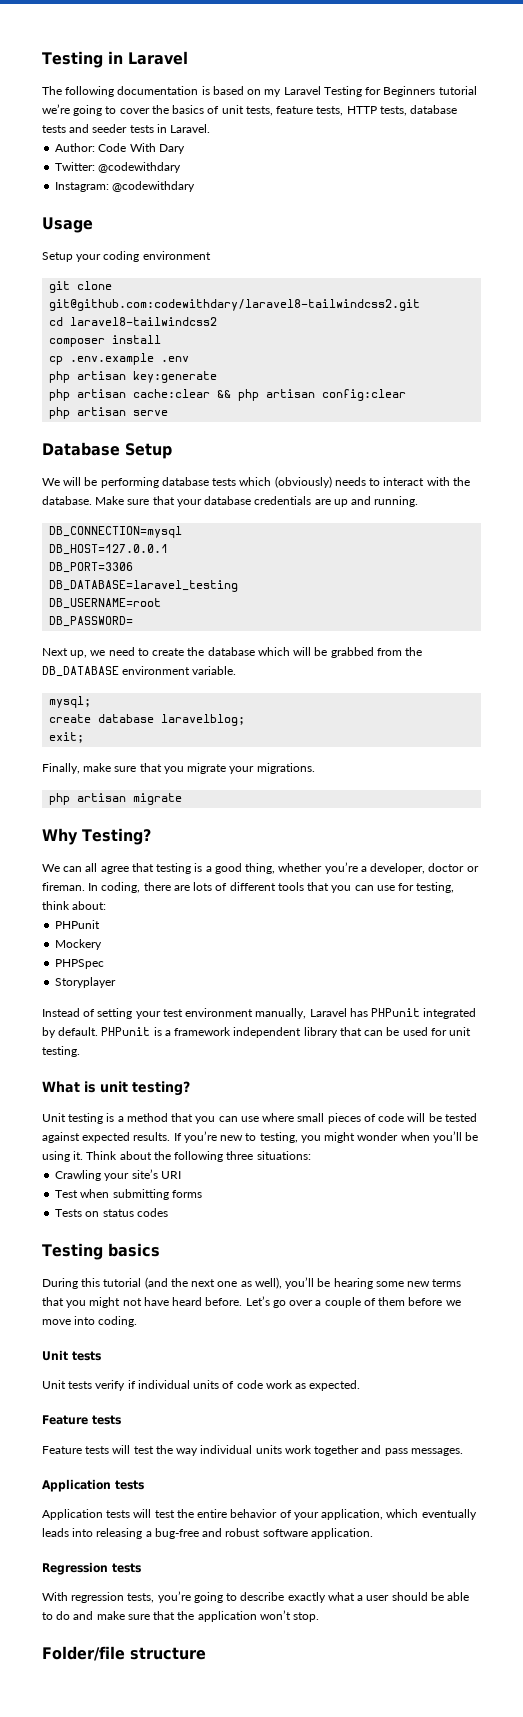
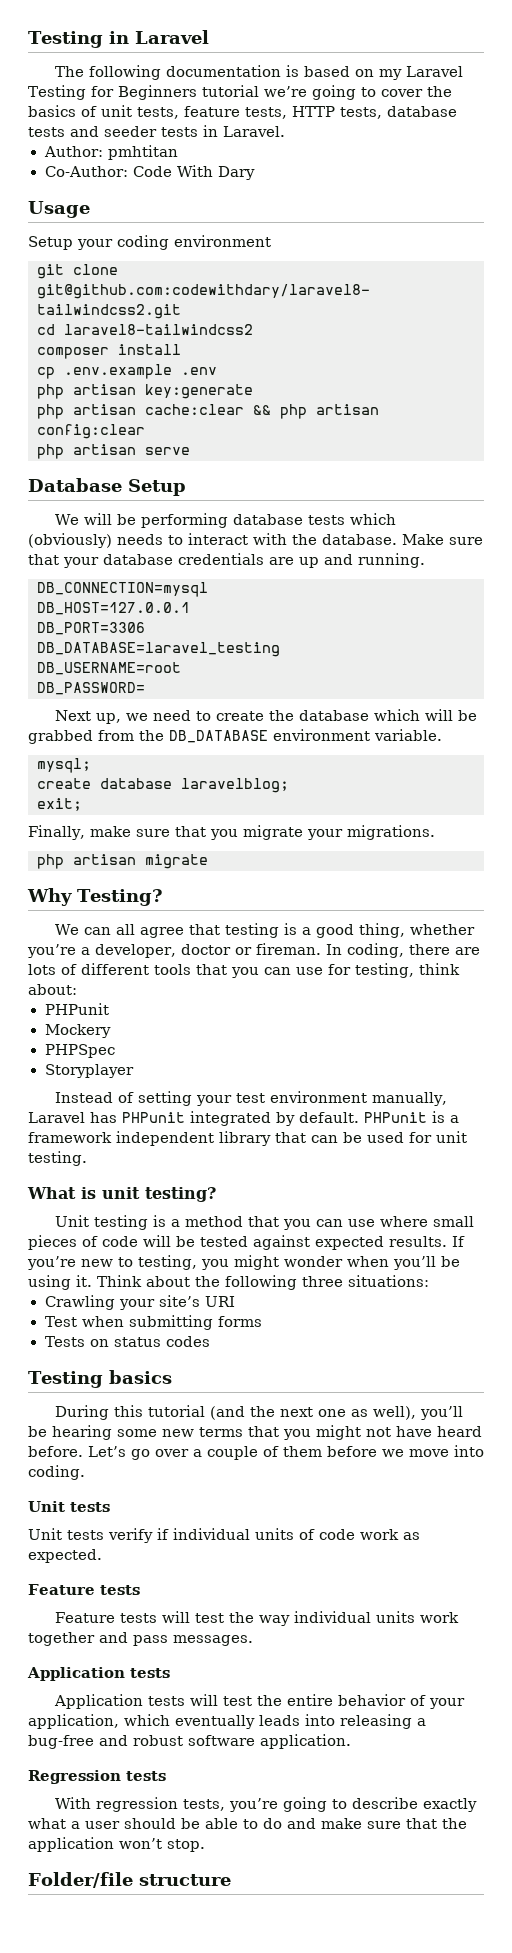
(96, 147) none -> [107,145,178,160] [44,166,128,177] pmhtitan // Co-Author:
[55,162,182,173] [55,181,196,192] // Twitter: @codewithdary // Instagram: @codewithdary -> (255, 173) none

